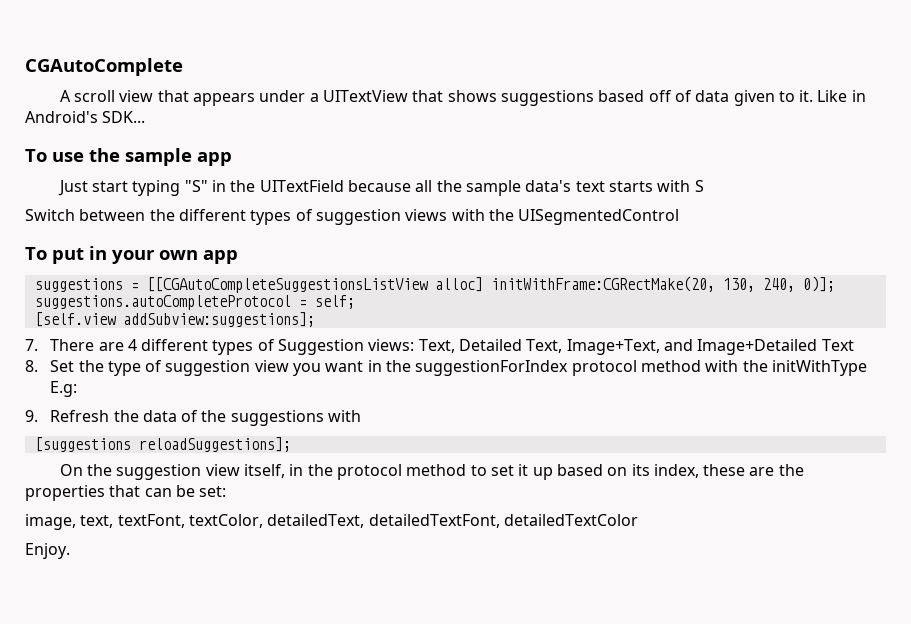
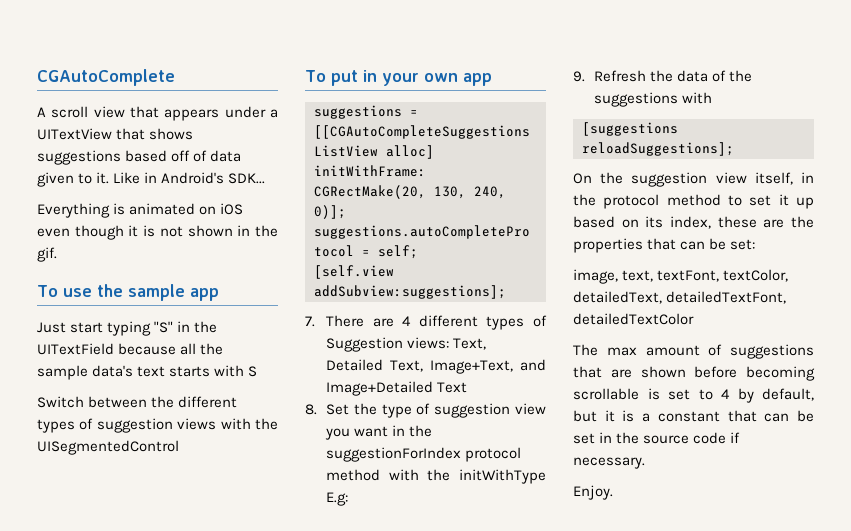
(146, 117) none -> [37,203,244,218] [37,225,279,240] [37,247,57,262] // Everything is animated on iOS even though it is not shown in the gif.
(638, 520) none -> [573,344,814,359] [573,366,815,381] [573,388,814,403] [573,410,814,422] [573,432,741,444] [573,457,645,469] // The max amount of suggestions that are shown before becoming scrollable is set to 4 by default, but it is a constant that can be set in the source code if necessary.

